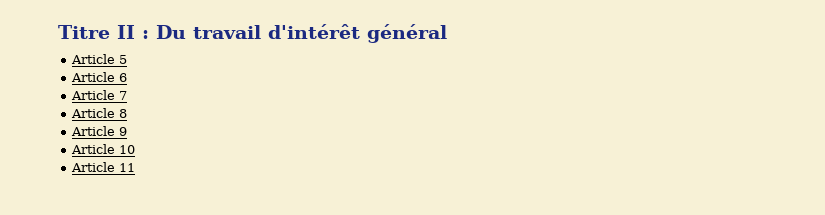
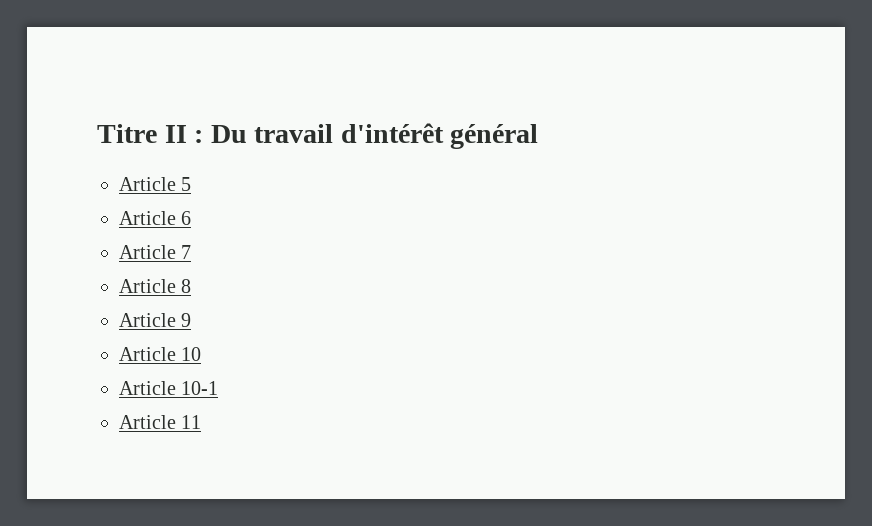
(136, 149) none -> [119,381,219,395] // Article 10-1

